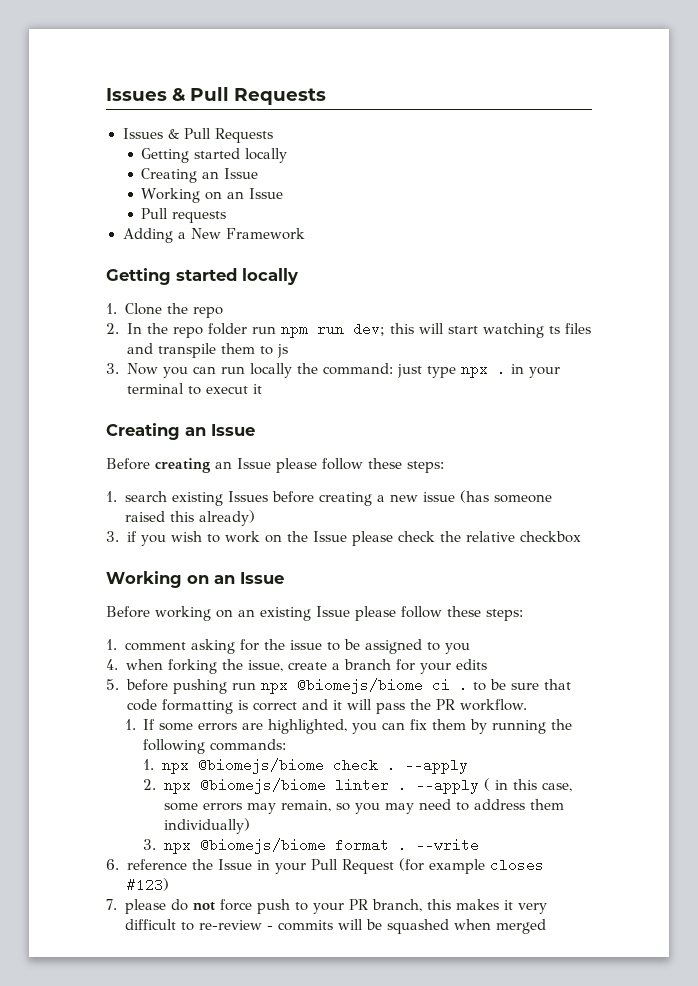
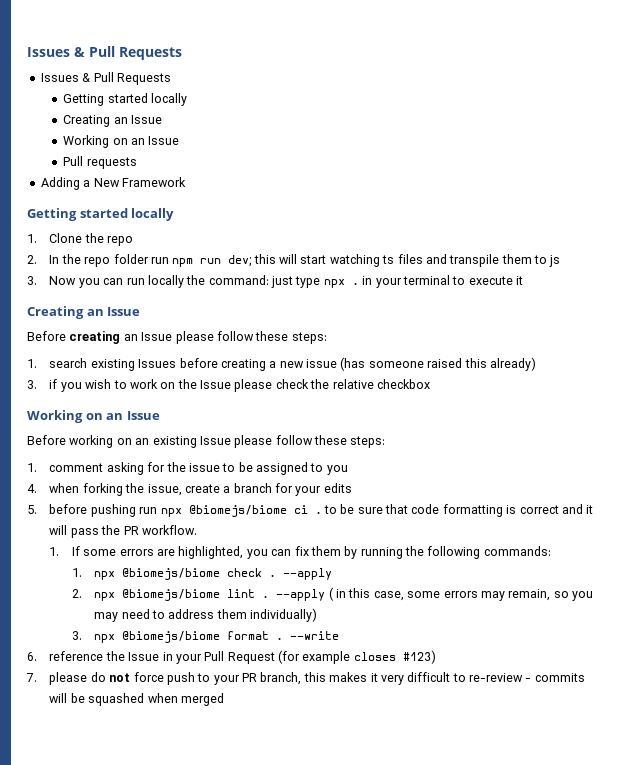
[205,386,248,394] execut -> [468,276,513,285] execute
[334,778,389,792] linter -> [227,589,256,598] lint

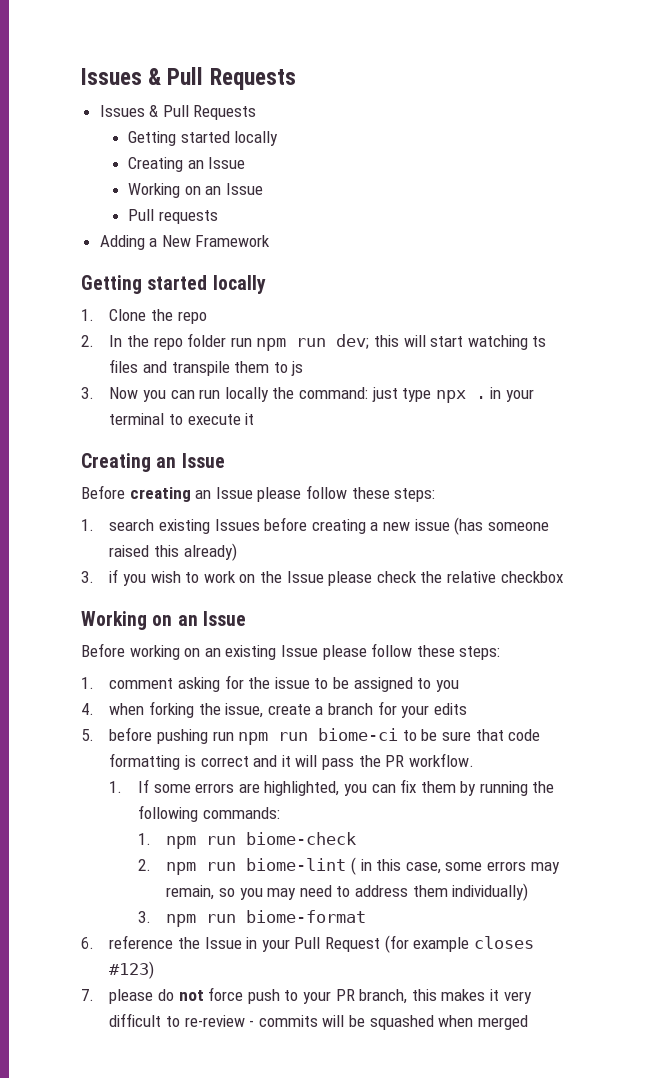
[160,505,322,517] npx @biomejs/biome ci . -> [238,728,399,745] npm run biome-ci
[94,568,333,580] [71,589,326,601] npx @biomejs/biome check . --apply // 2. npx @biomejs/biome lint . --apply -> [166,832,357,849] [137,858,347,875] npm run biome-check // 2. npm run biome-lint
[94,631,340,643] npx @biomejs/biome format . --write -> [166,910,367,927] npm run biome-format

